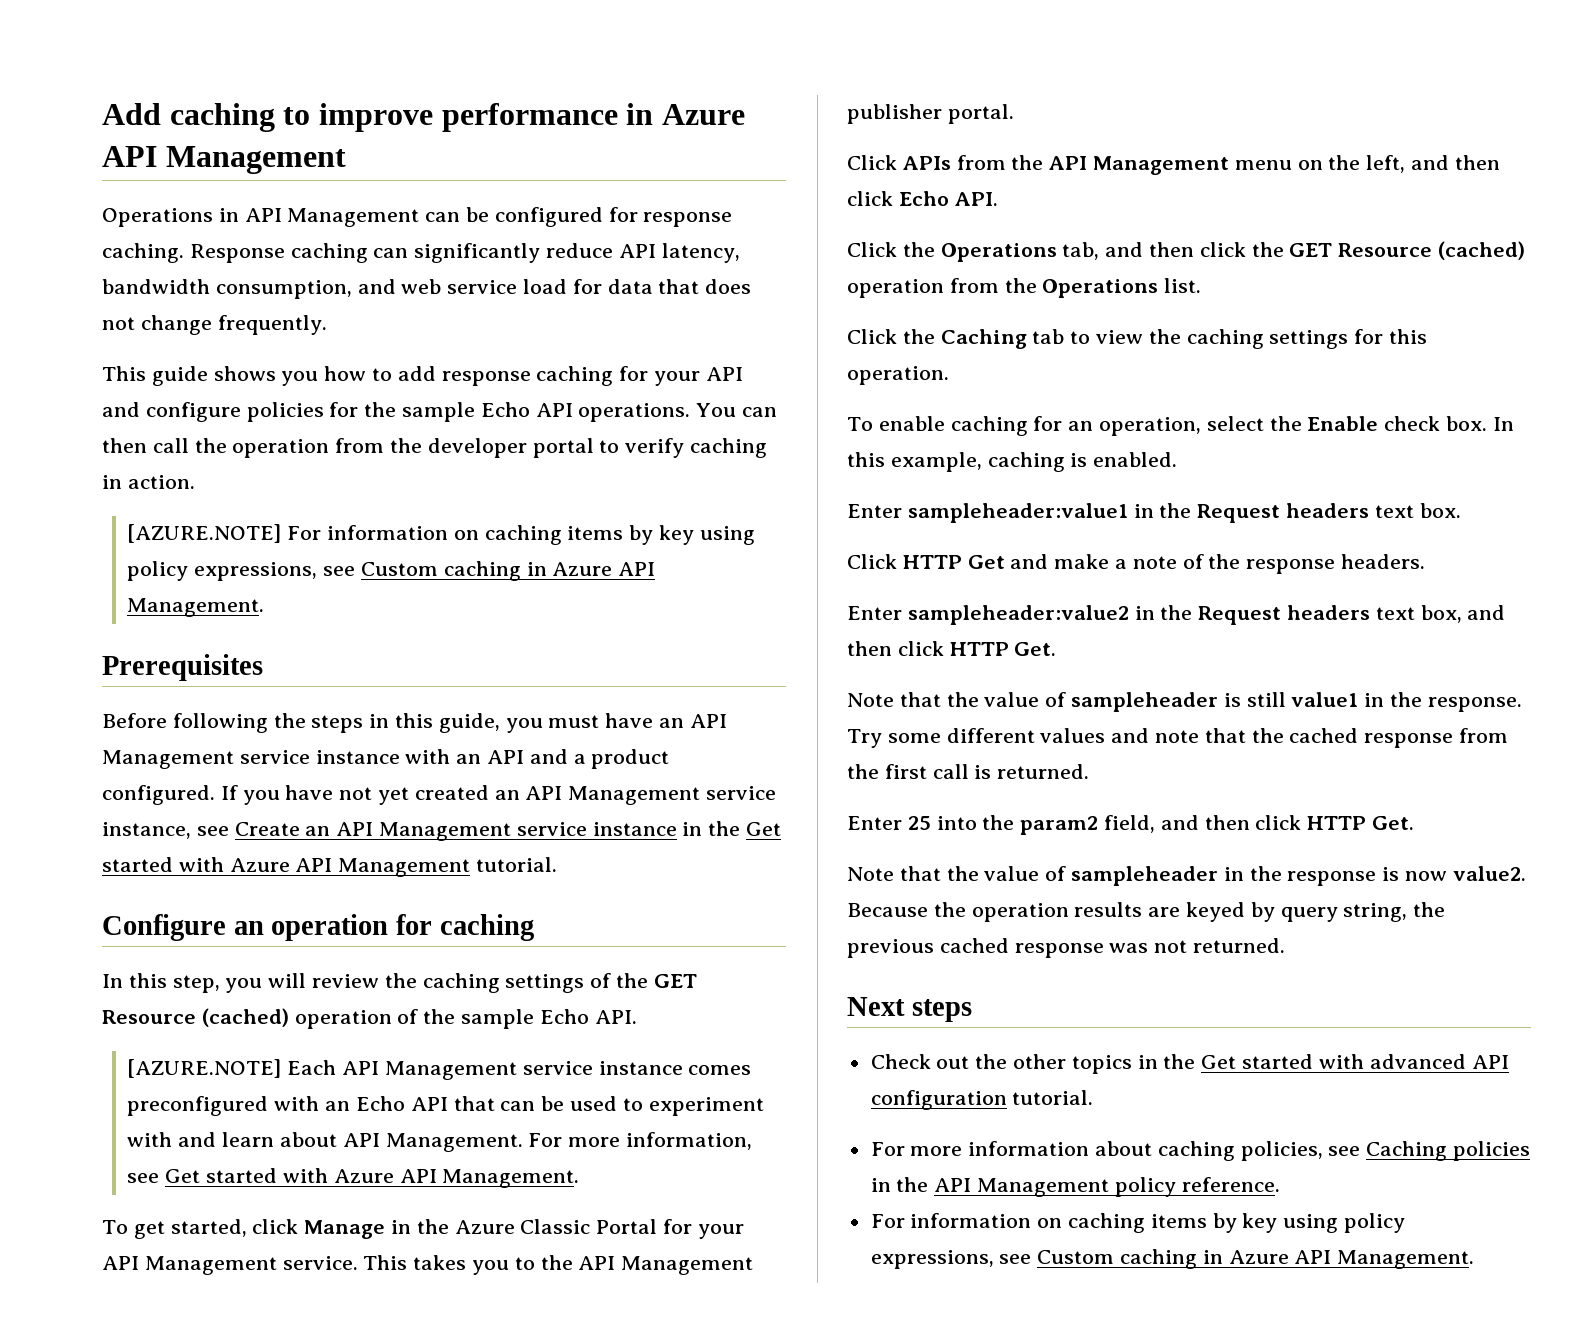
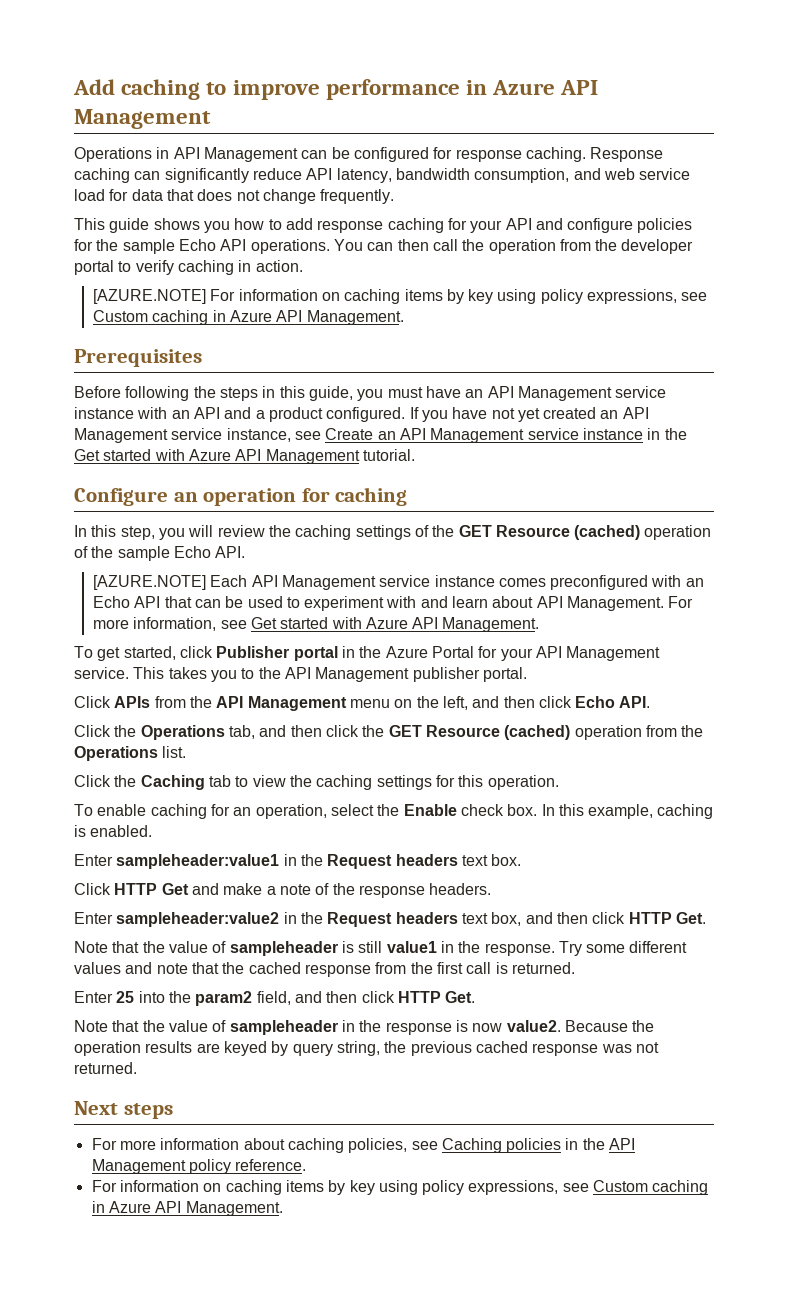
[304,1220,386,1239] Manage -> [216,646,338,661] Publisher portal
[520,1219,591,1234] Classic -> (428, 652) none
[870,1054,1509,1074] [870,1090,1094,1110] // Check out the other topics in the Get started with advanced API configuration tutorial. -> (173, 1111) none

